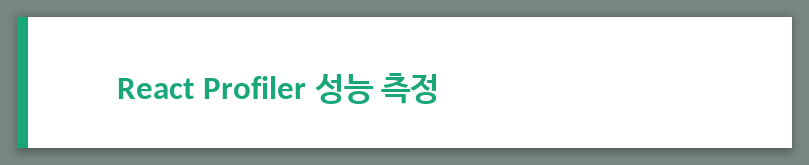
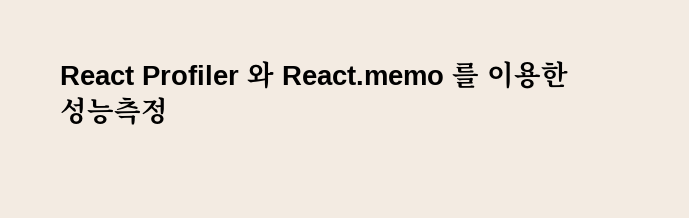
[314,73,440,104] 성능 측정 -> [247,61,568,89] [60,97,168,125] 와 React.memo 를 이용한 성능측정

